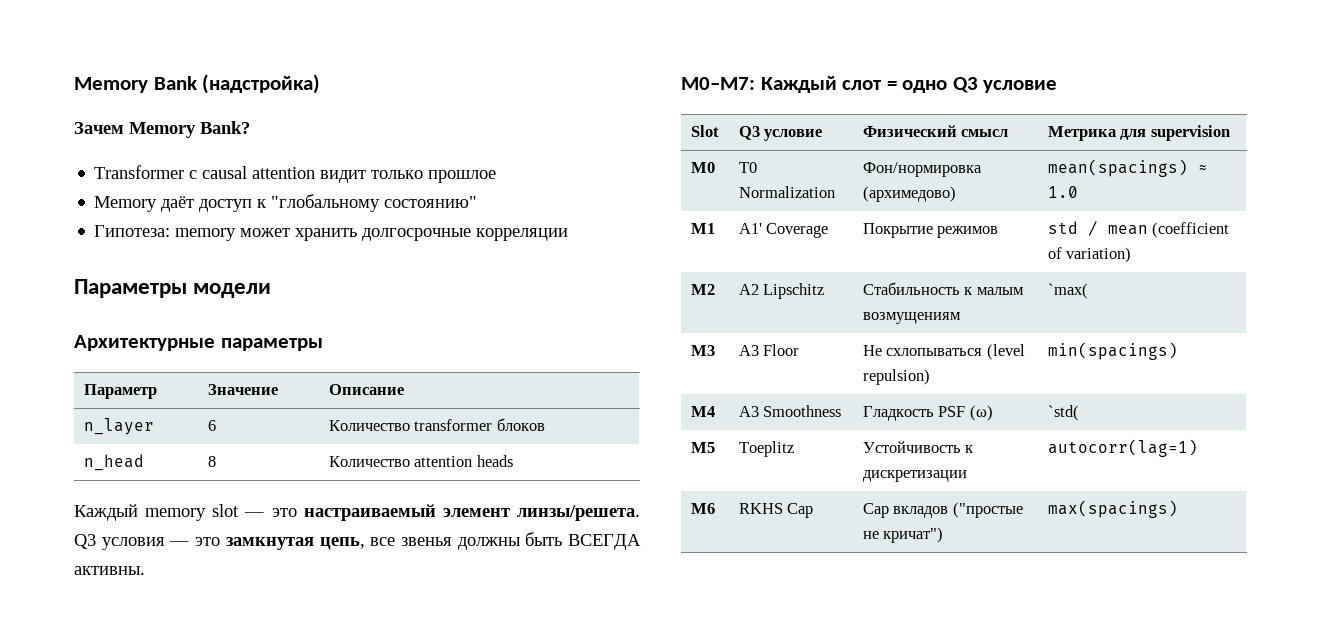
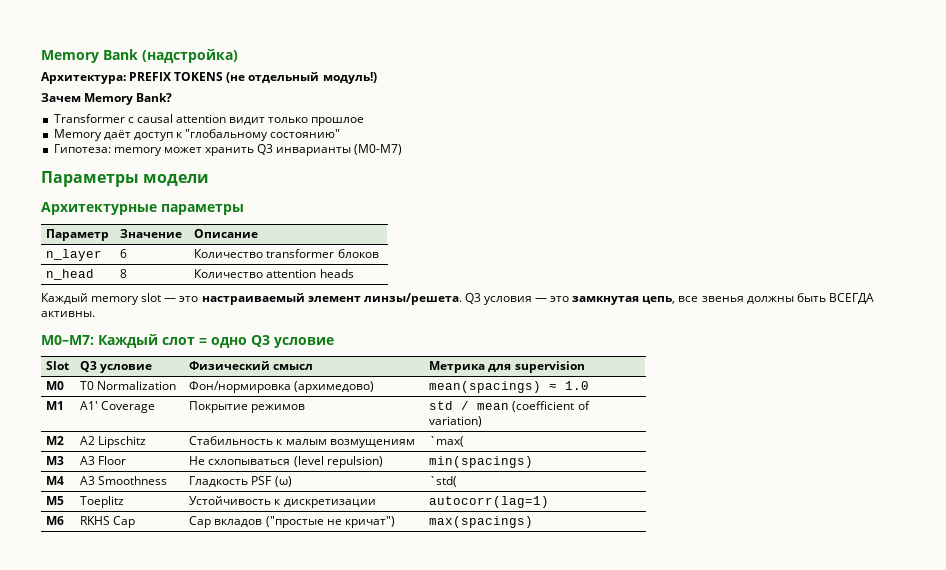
(321, 84) none -> [41,72,377,84] // Архитектура: PREFIX TOKENS (не отдельный модуль!)
[362,228,569,241] долгосрочные корреляции -> [257,144,403,156] Q3 инварианты (M0-M7)

